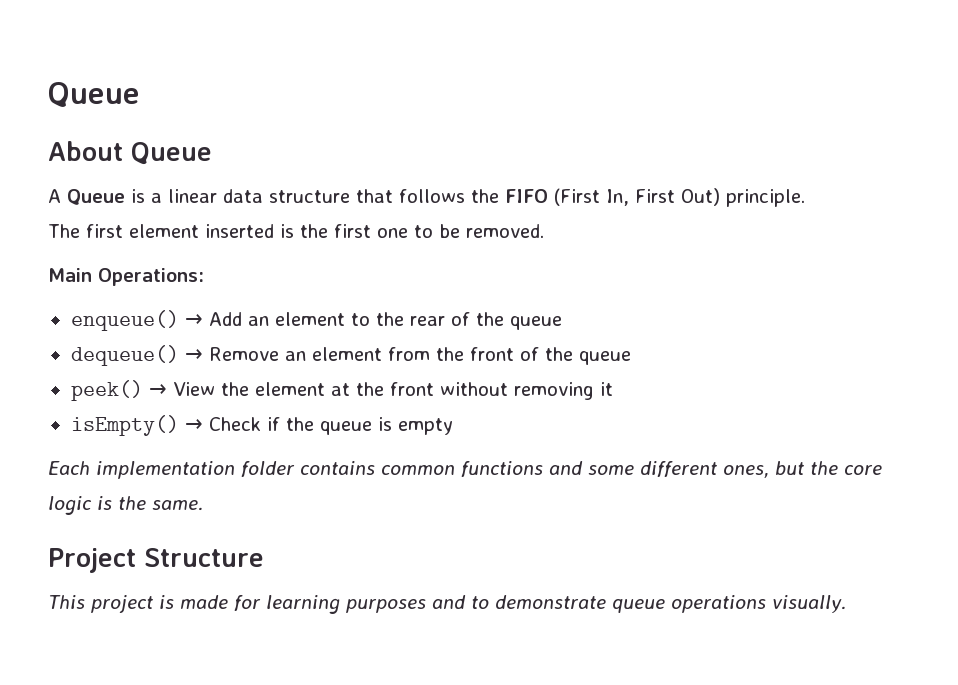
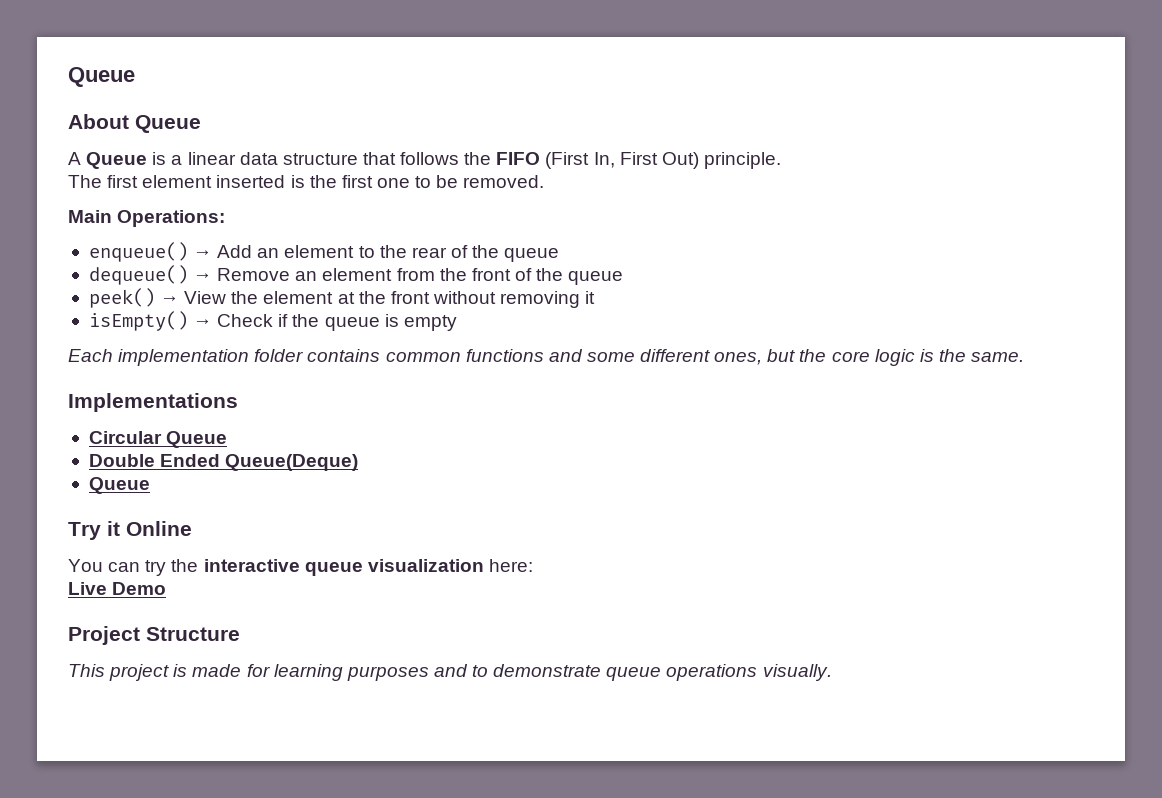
(203, 505) none -> [68,393,238,412] [88,431,228,448] [88,454,359,471] [88,477,150,494] [68,521,192,540] [68,559,533,576] [68,582,167,595] // Implementations // Circular Queue // Double Ended Queue(Deque) // Queue // Try it Online // You can try the interactive queue visualization here: // Live Demo

